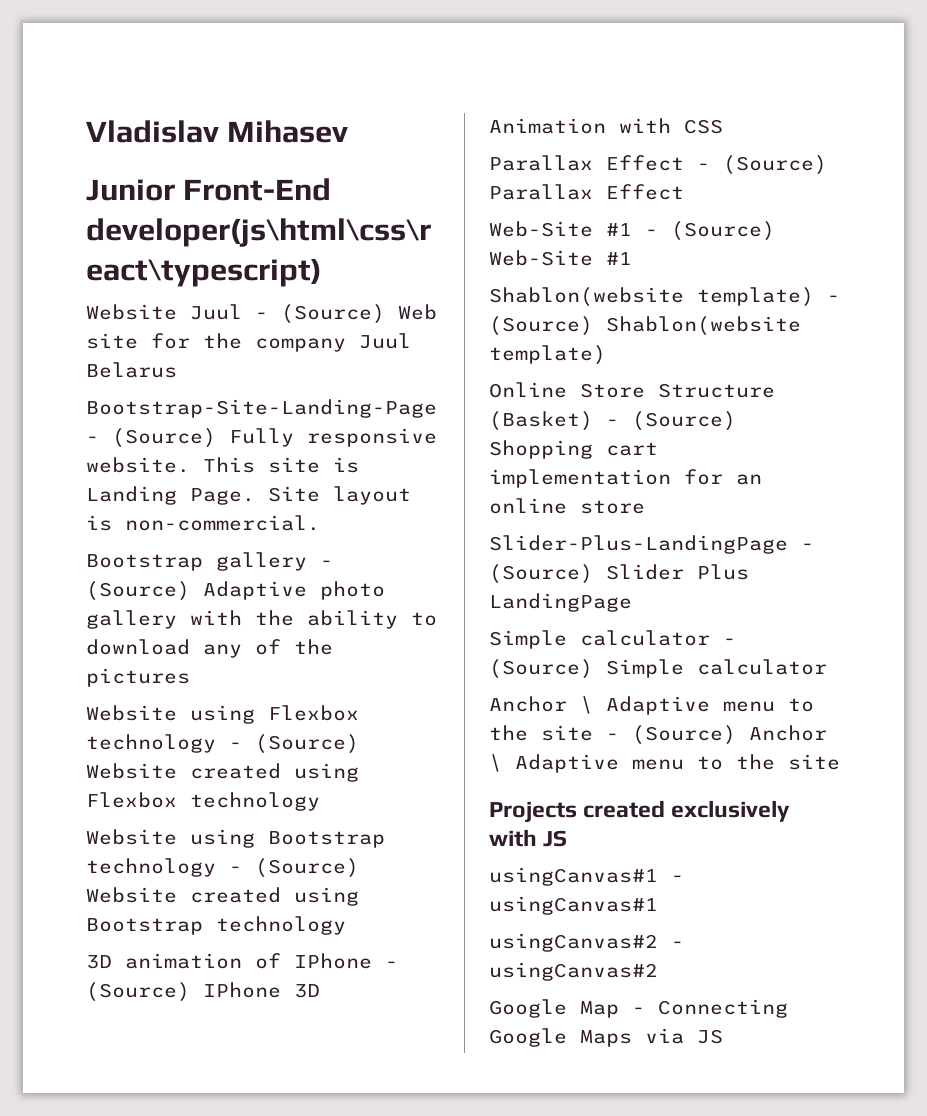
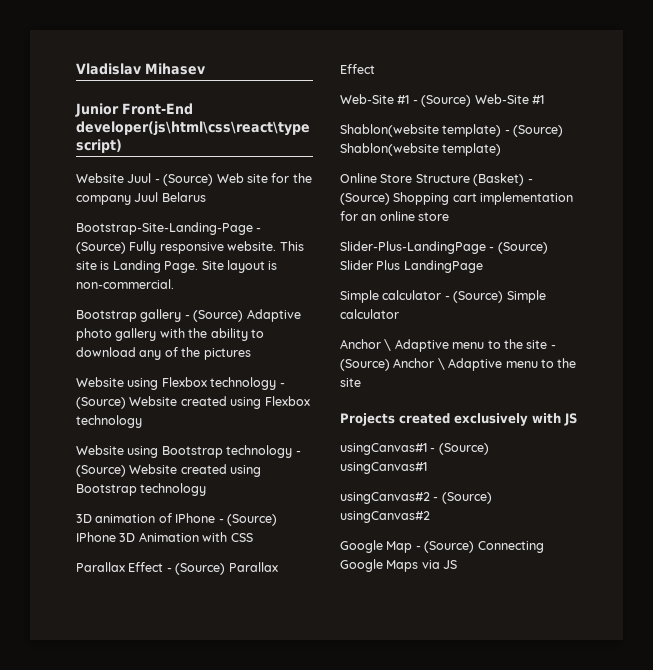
(684, 878) none -> [438,443,489,455] (Source)
(684, 944) none -> [441,492,492,504] (Source)
(645, 1010) none -> [424,541,475,553] (Source)

